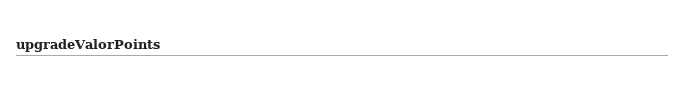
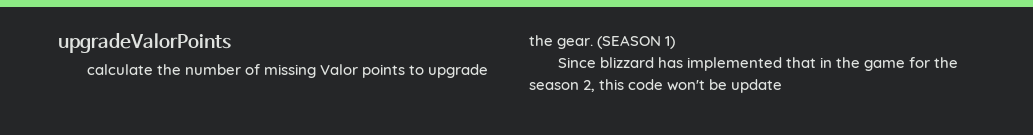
(160, 45) none -> [86,64,489,78] [529,35,676,49] [557,57,959,71] [529,79,783,93] // calculate the number of missing Valor points to upgrade the gear. (SEASON 1) // Since blizzard has implemented that in the game for the season 2, this code won't be update

